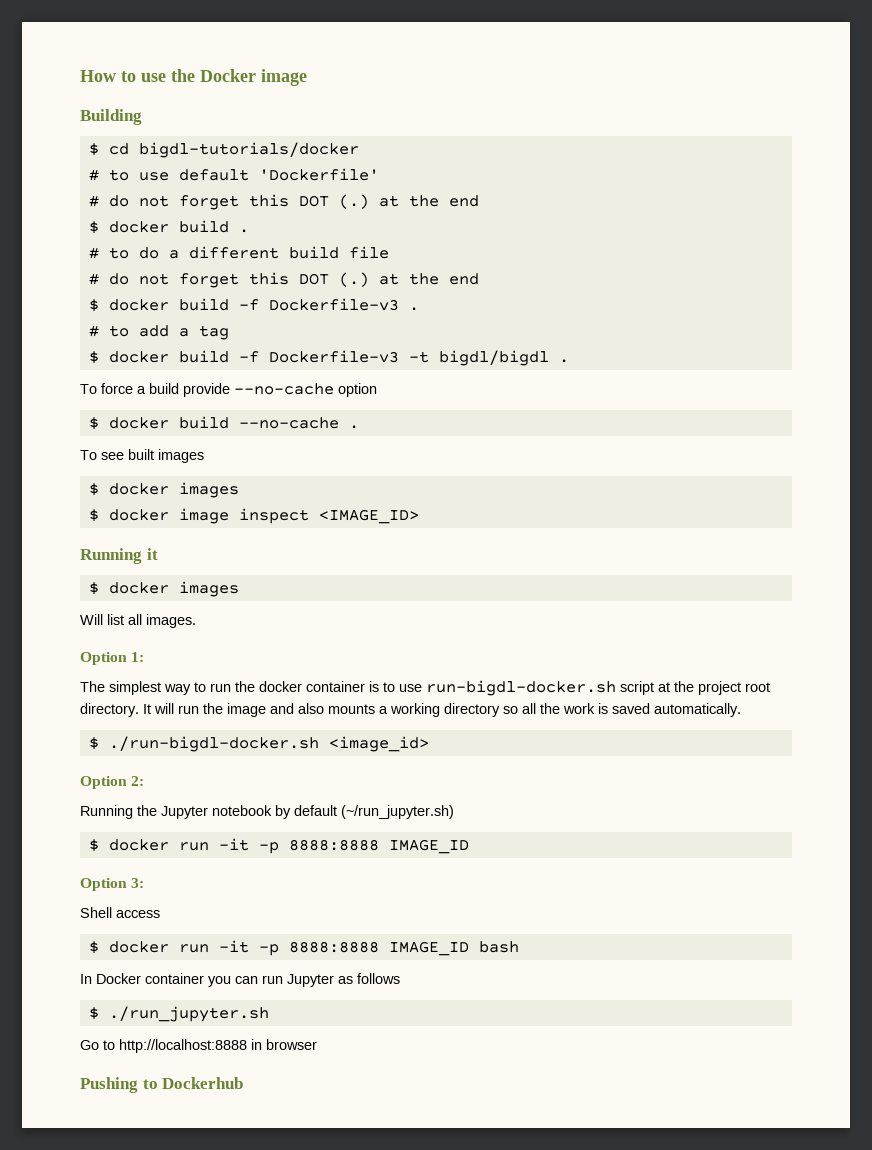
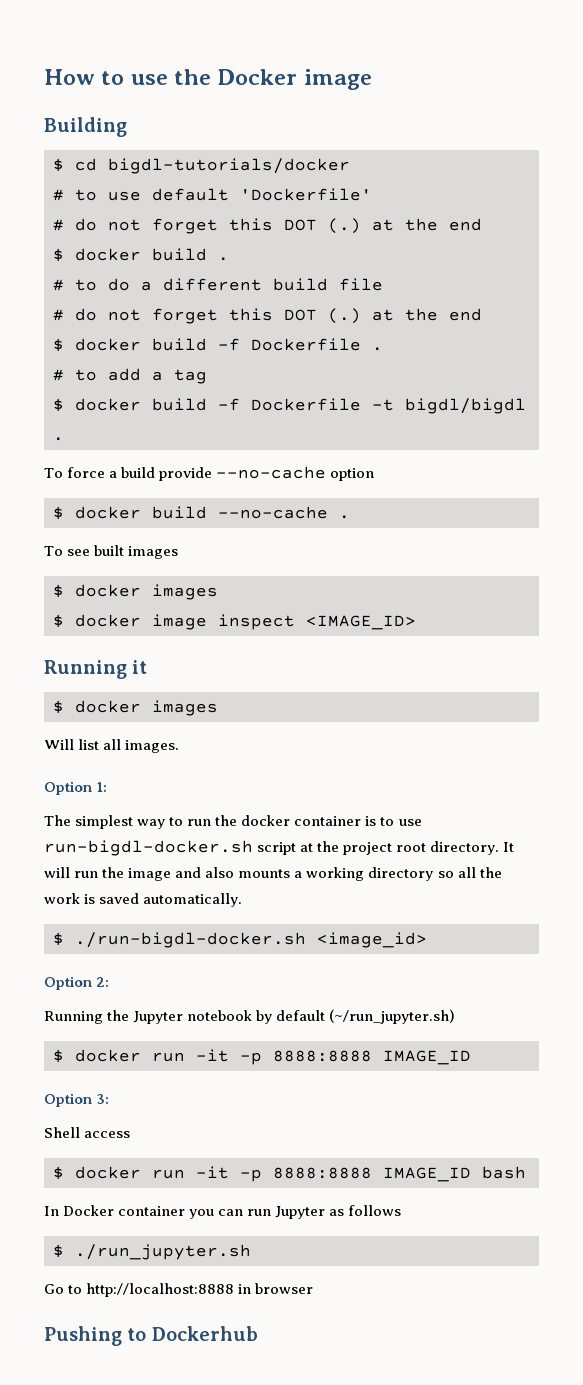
[268,298,399,311] Dockerfile-v3 -> [251,338,361,351] Dockerfile
[268,350,399,363] Dockerfile-v3 -> [251,398,361,411] Dockerfile

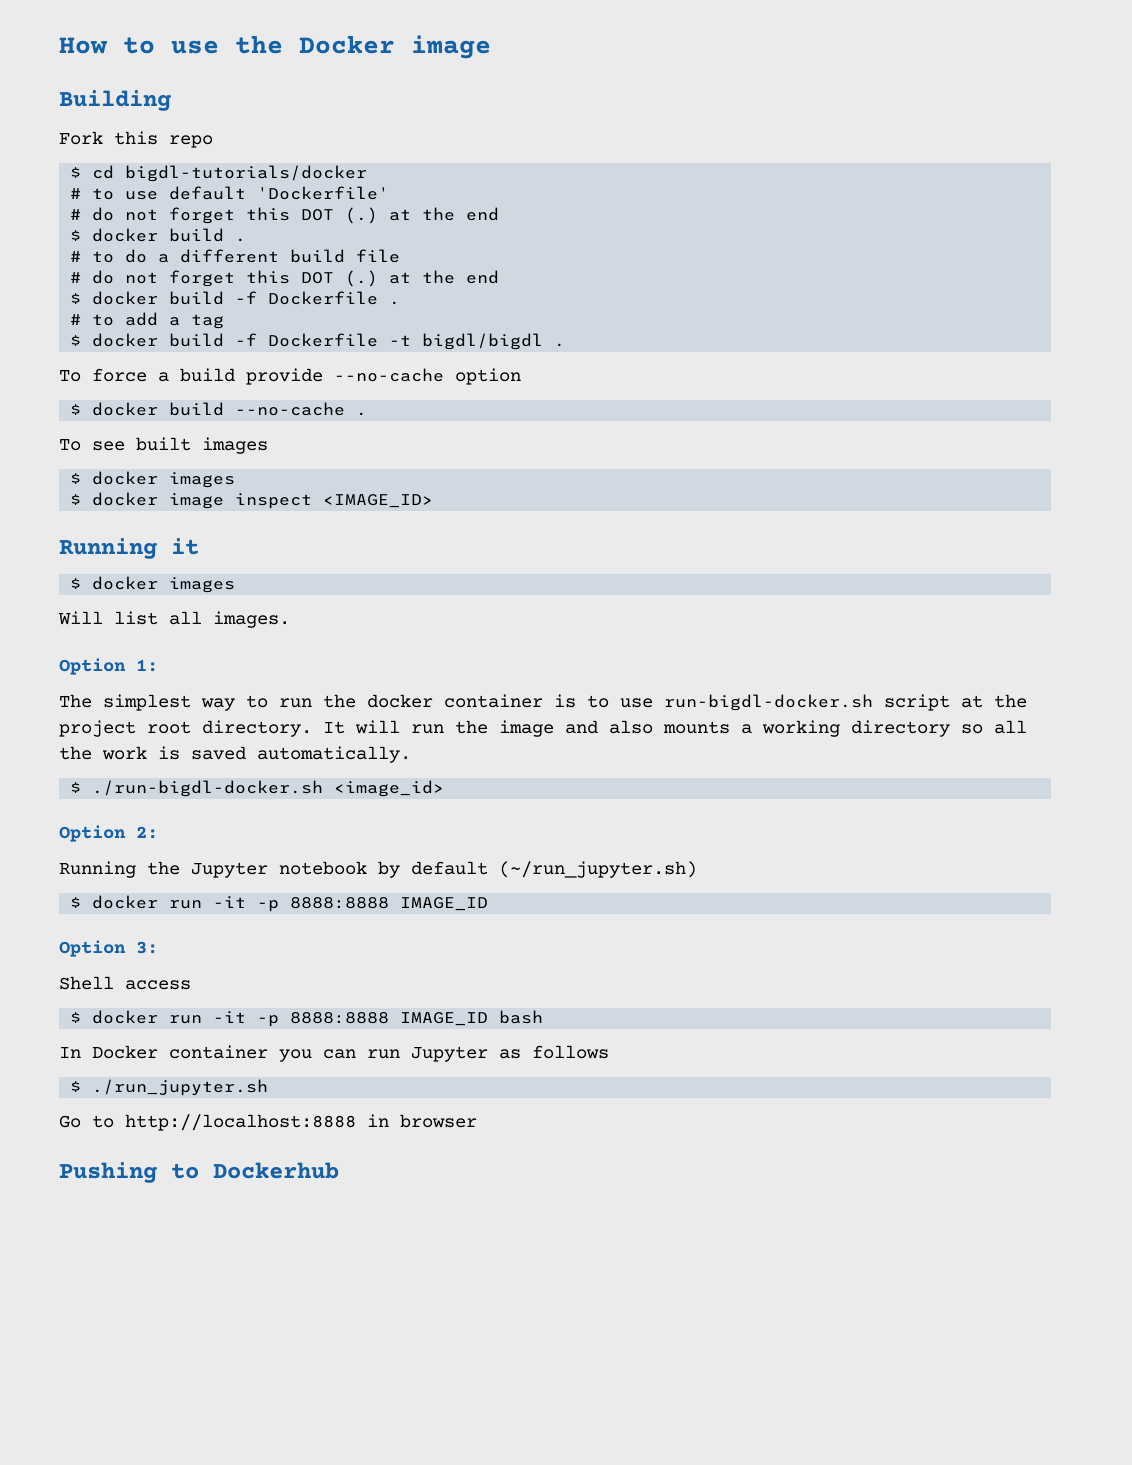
(127, 127) none -> [59,131,213,148] // Fork this repo

